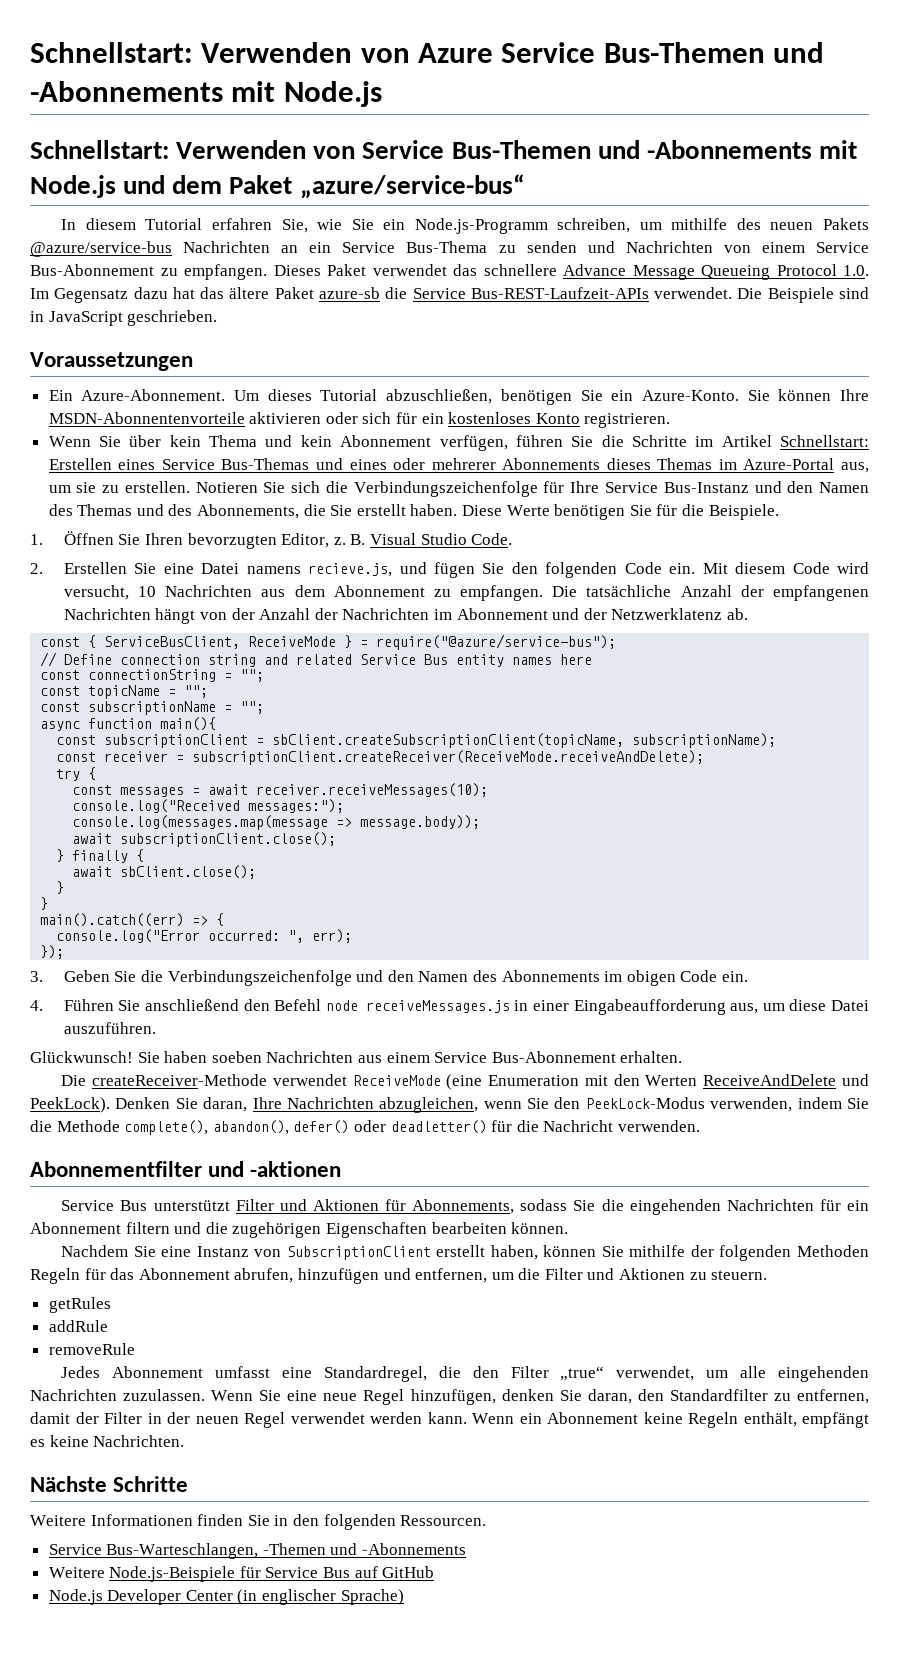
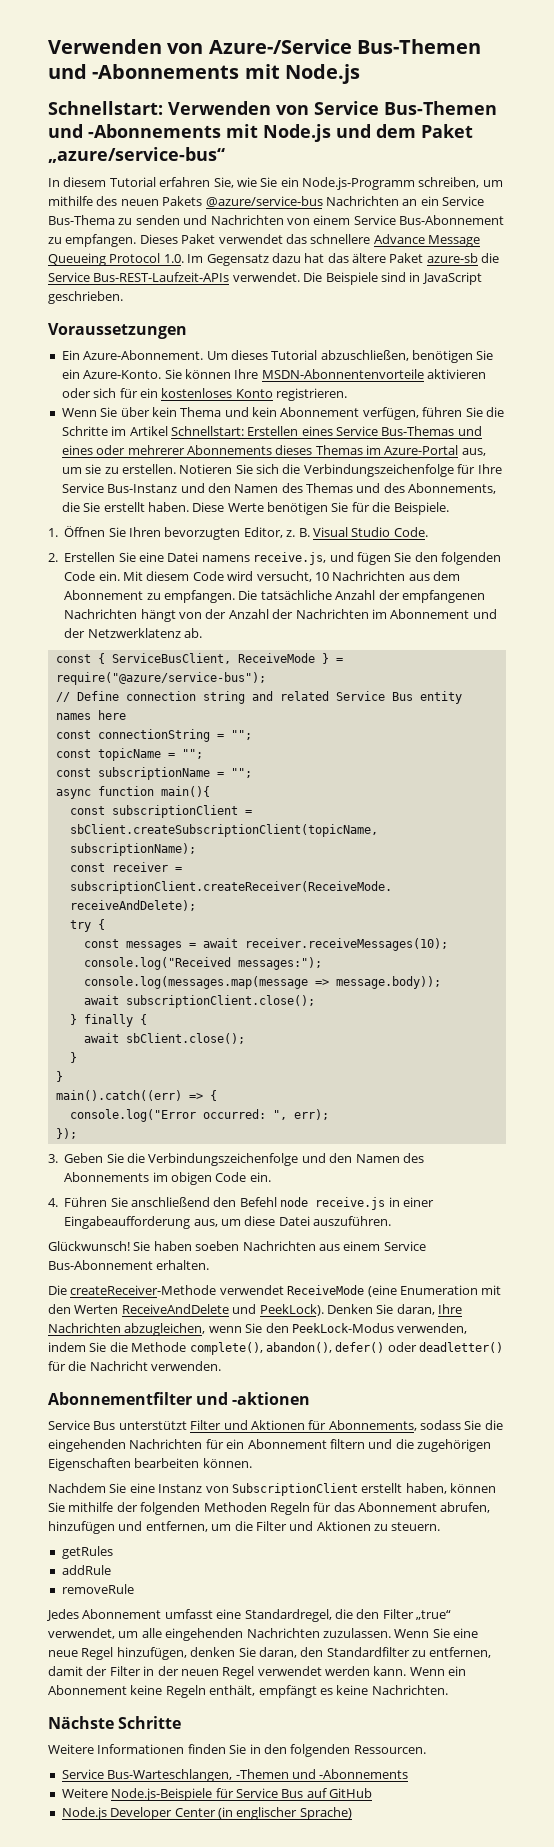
[30,42,596,63] Schnellstart: Verwenden von Azure Service -> [48,39,352,54] Verwenden von Azure-/Service
[308,563,393,577] recieve.js, -> [253,552,327,565] receive.js,
[365,1000,510,1013] receiveMessages.js -> [315,1197,386,1210] receive.js

